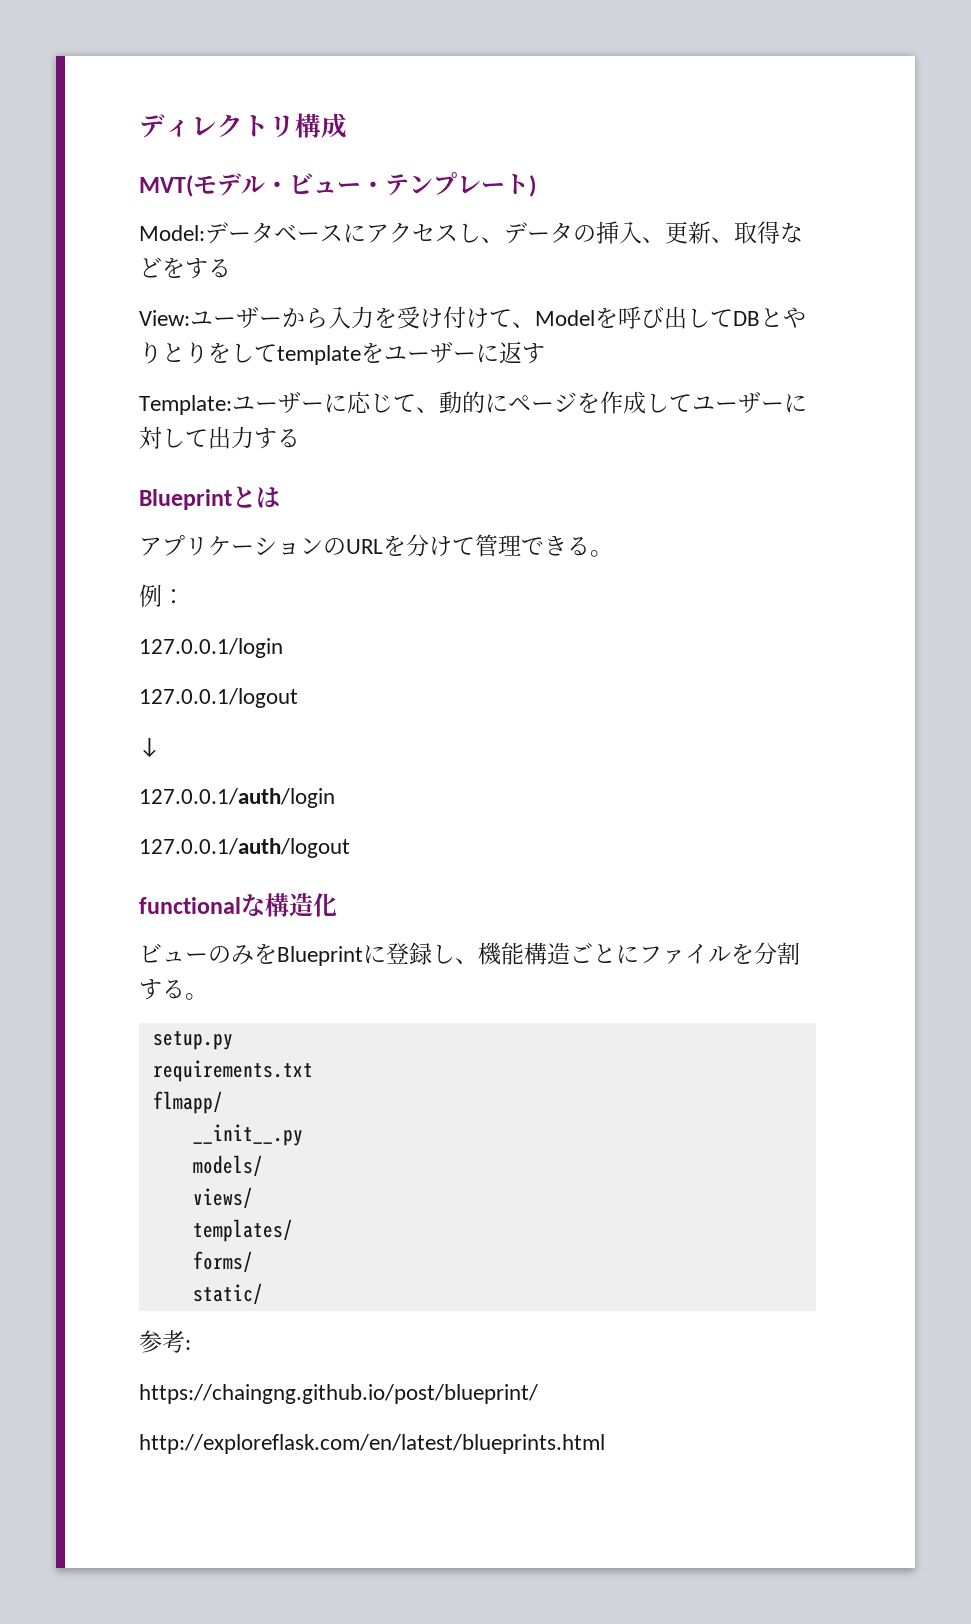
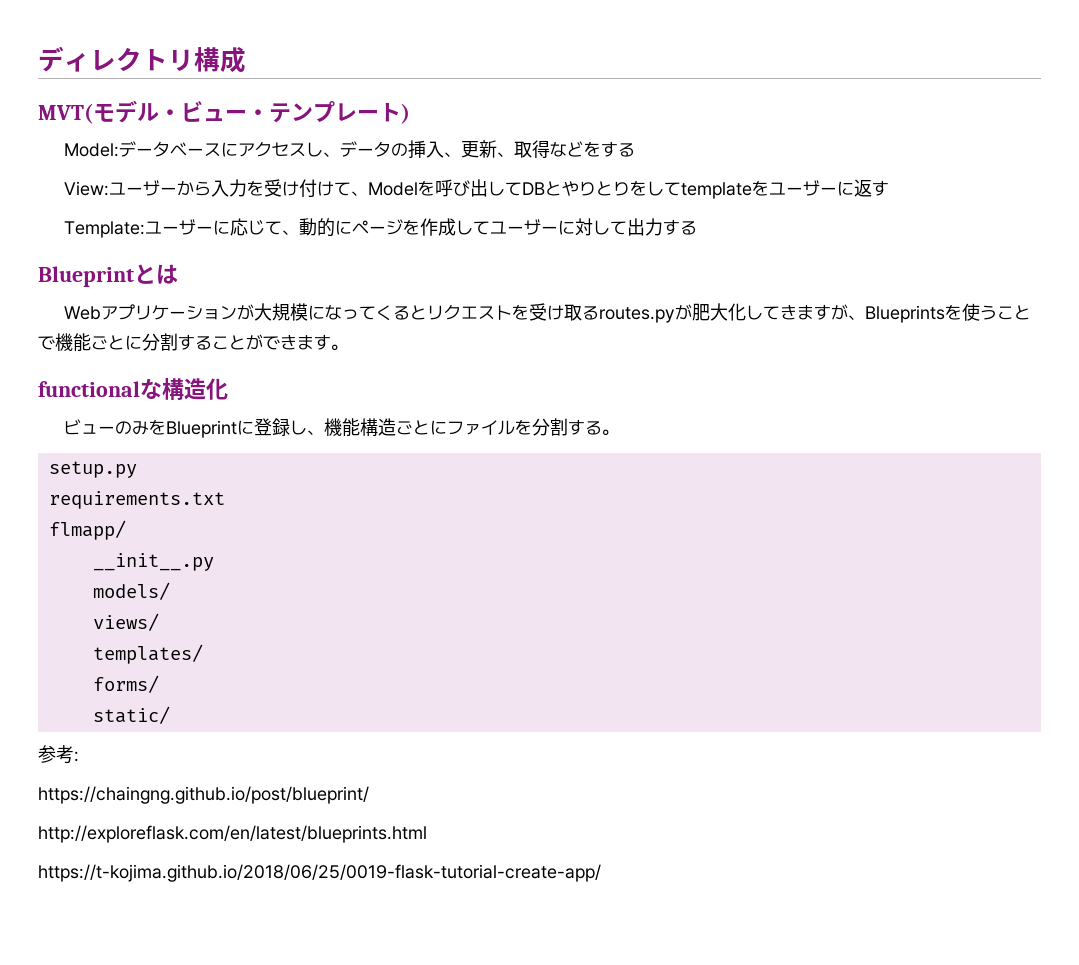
(280, 497) none -> [64,306,102,320] Web
[323,534,613,557] [139,584,185,607] [139,638,283,658] [139,688,298,708] [139,738,160,757] [139,788,335,808] [139,838,350,858] のURLを分けて管理できる。 // 例： // 127.0.0.1/login // 127.0.0.1/logout // ↓ // 127.0.0.1/auth/login // 127.0.0.1/auth/logout -> [237,303,1032,323] [38,333,348,352] が大規模になってくるとリクエストを受け取るroutes.pyが肥大化してきますが、Blueprintsを使うことで機能ごとに分割することができます。
(605, 1444) none -> [38,864,601,882] // https://t-kojima.github.io/2018/06/25/0019-flask-tutorial-create-app/

